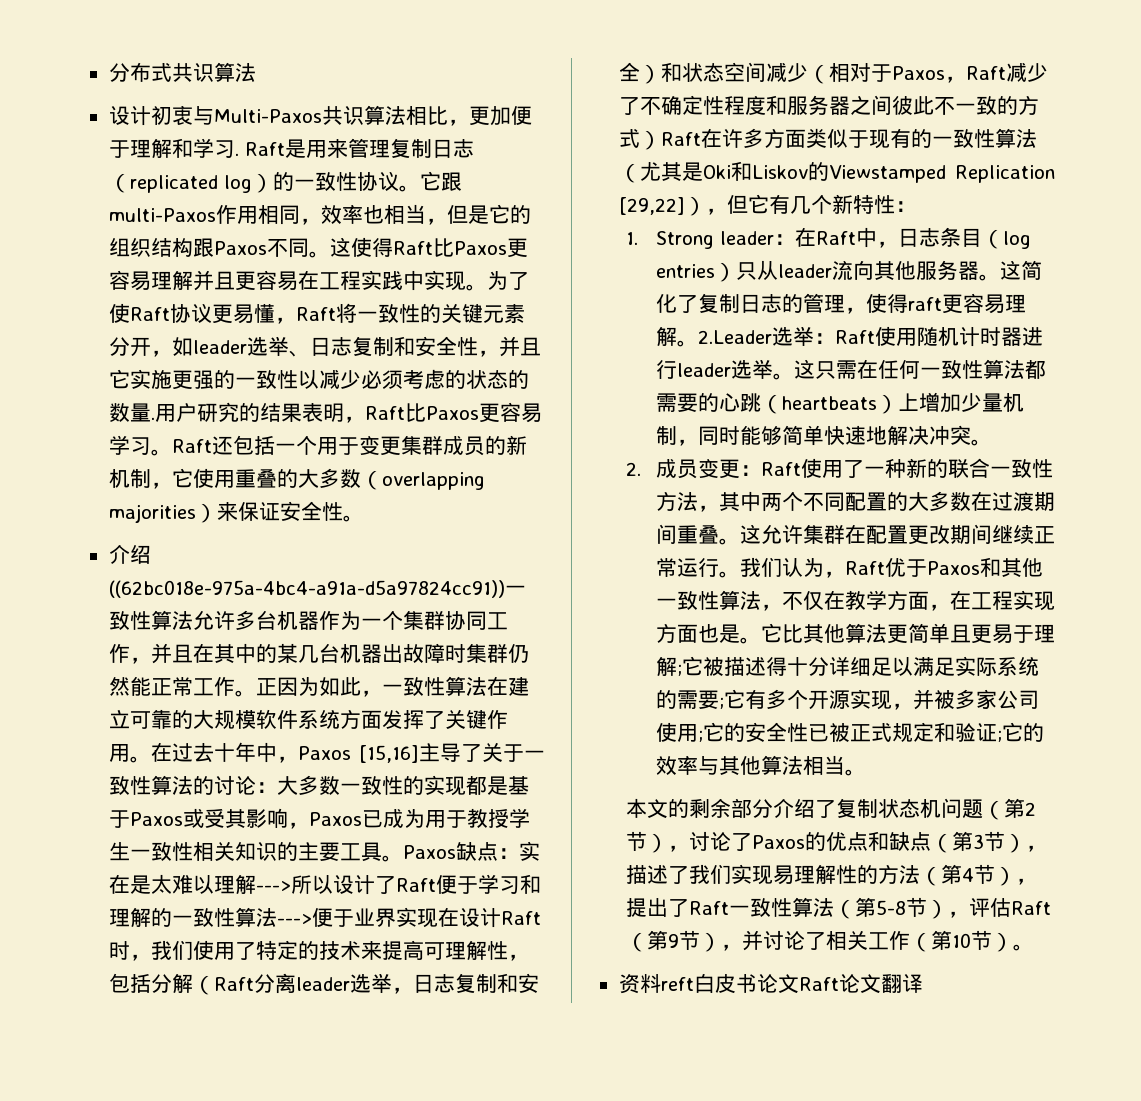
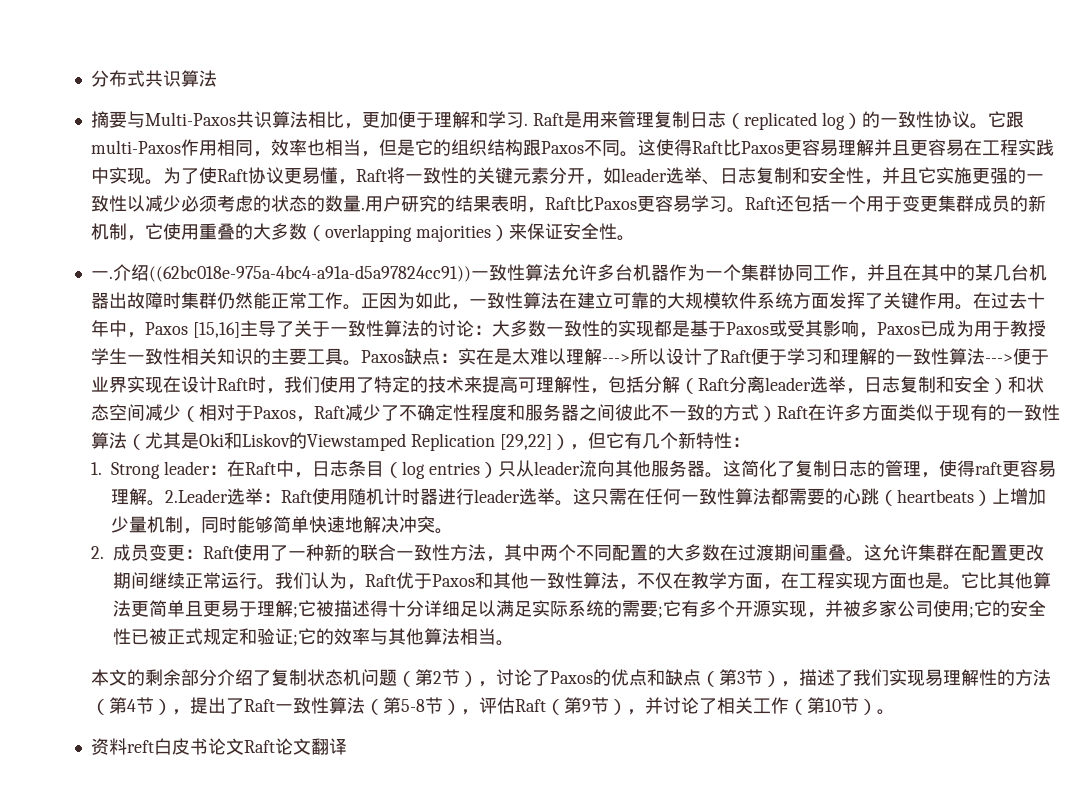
[108,105,193,126] 设计初衷 -> [90,111,127,128] 摘要
(364, 518) none -> [90,271,113,279] 一.

